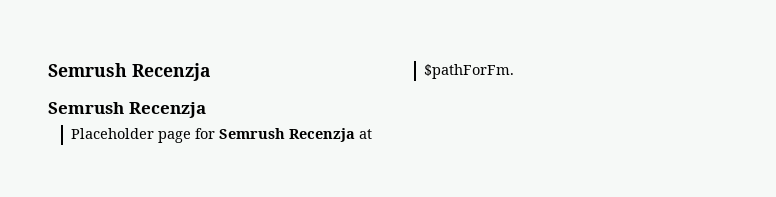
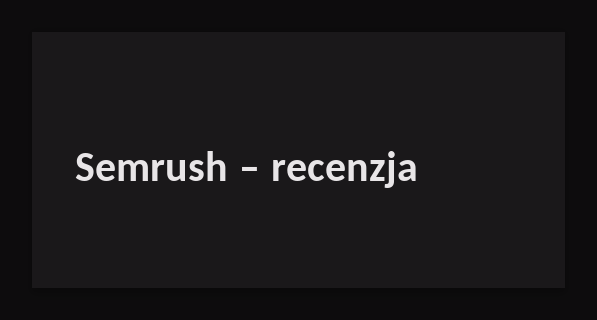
[48,63,210,81] [48,102,206,118] [70,128,372,143] [423,64,514,79] Semrush Recenzja // Semrush Recenzja // Placeholder page for Semrush Recenzja at $pathForFm. -> [75,151,419,188] Semrush – recenzja

